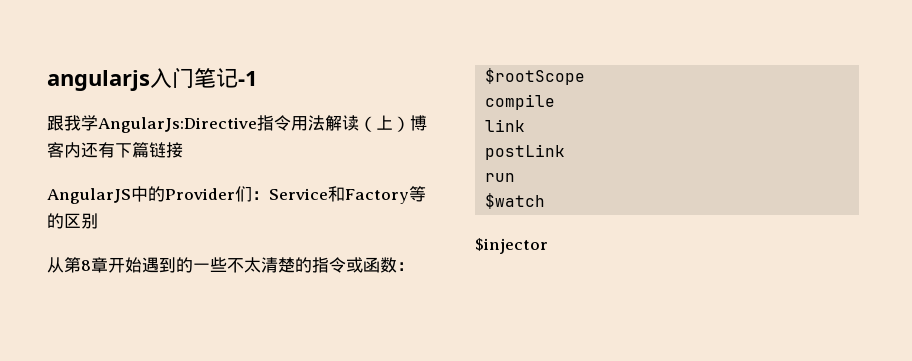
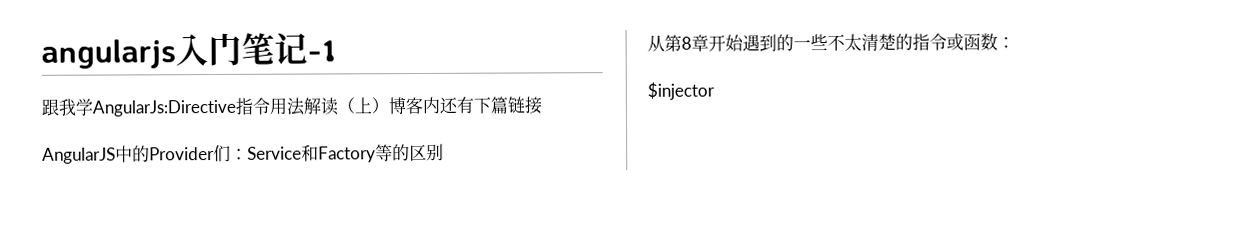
[485,68,586,85] [485,94,556,110] [485,119,526,132] [485,144,566,160] [485,173,516,182] [485,193,546,209] // $rootScope // compile // link // postLink // run // $watch -> (1015, 43) none

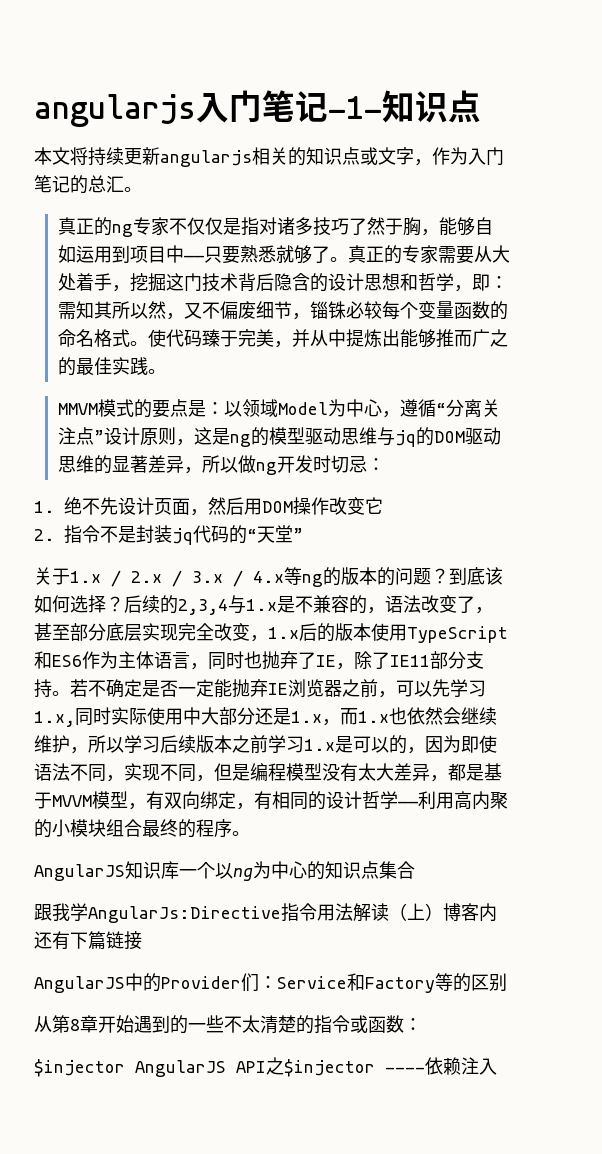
[307,40,337,62] -1 -> [328,90,481,123] [34,147,504,167] [34,175,142,194] [57,217,493,237] [57,245,510,264] [57,273,508,292] [57,301,508,320] [57,329,508,348] [57,357,166,376] [57,399,500,418] [57,427,501,447] [57,455,385,475] [34,497,383,516] [34,525,303,545] [34,567,503,587] [34,595,493,615] [34,623,508,643] [34,651,484,670] [34,679,486,698] [34,707,497,727] [34,735,497,754] [34,763,502,782] [34,791,508,810] [34,819,250,838] [34,861,415,881] -1-知识点 // 本文将持续更新angularjs相关的知识点或文字，作为入门笔记的总汇。 // 真正的ng专家不仅仅是指对诸多技巧了然于胸，能够自如运用到项目中——只要熟悉就够了。真正的专家需要从大处着手，挖掘这门技术背后隐含的设计思想和哲学，即：需知其所以然，又不偏废细节，锱铢必较每个变量函数的命名格式。使代码臻于完美，并从中提炼出能够推而广之的最佳实践。 // MMVM模式的要点是：以领域Model为中心，遵循“分离关注点”设计原则，这是ng的模型驱动思维与jq的DOM驱动思维的显著差异，所以做ng开发时切忌： // 1.绝不先设计页面，然后用DOM操作改变它 // 2.指令不是封装jq代码的“天堂” // 关于1.x / 2.x / 3.x / 4.x等ng的版本的问题？到底该如何选择？后续的2,3,4与1.x是不兼容的，语法改变了，甚至部分底层实现完全改变，1.x后的版本使用TypeScript和ES6作为主体语言，同时也抛弃了IE，除了IE11部分支持。若不确定是否一定能抛弃IE浏览器之前，可以先学习1.x,同时实际使用中大部分还是1.x，而1.x也依然会继续维护，所以学习后续版本之前学习1.x是可以的，因为即使语法不同，实现不同，但是编程模型没有太大差异，都是基于MVVM模型，有双向绑定，有相同的设计哲学——利用高内聚的小模块组合最终的程序。 // AngularJS知识库一个以ng为中心的知识点集合
(715, 90) none -> [135,1057,497,1077] AngularJS API之$injector ----依赖注入

